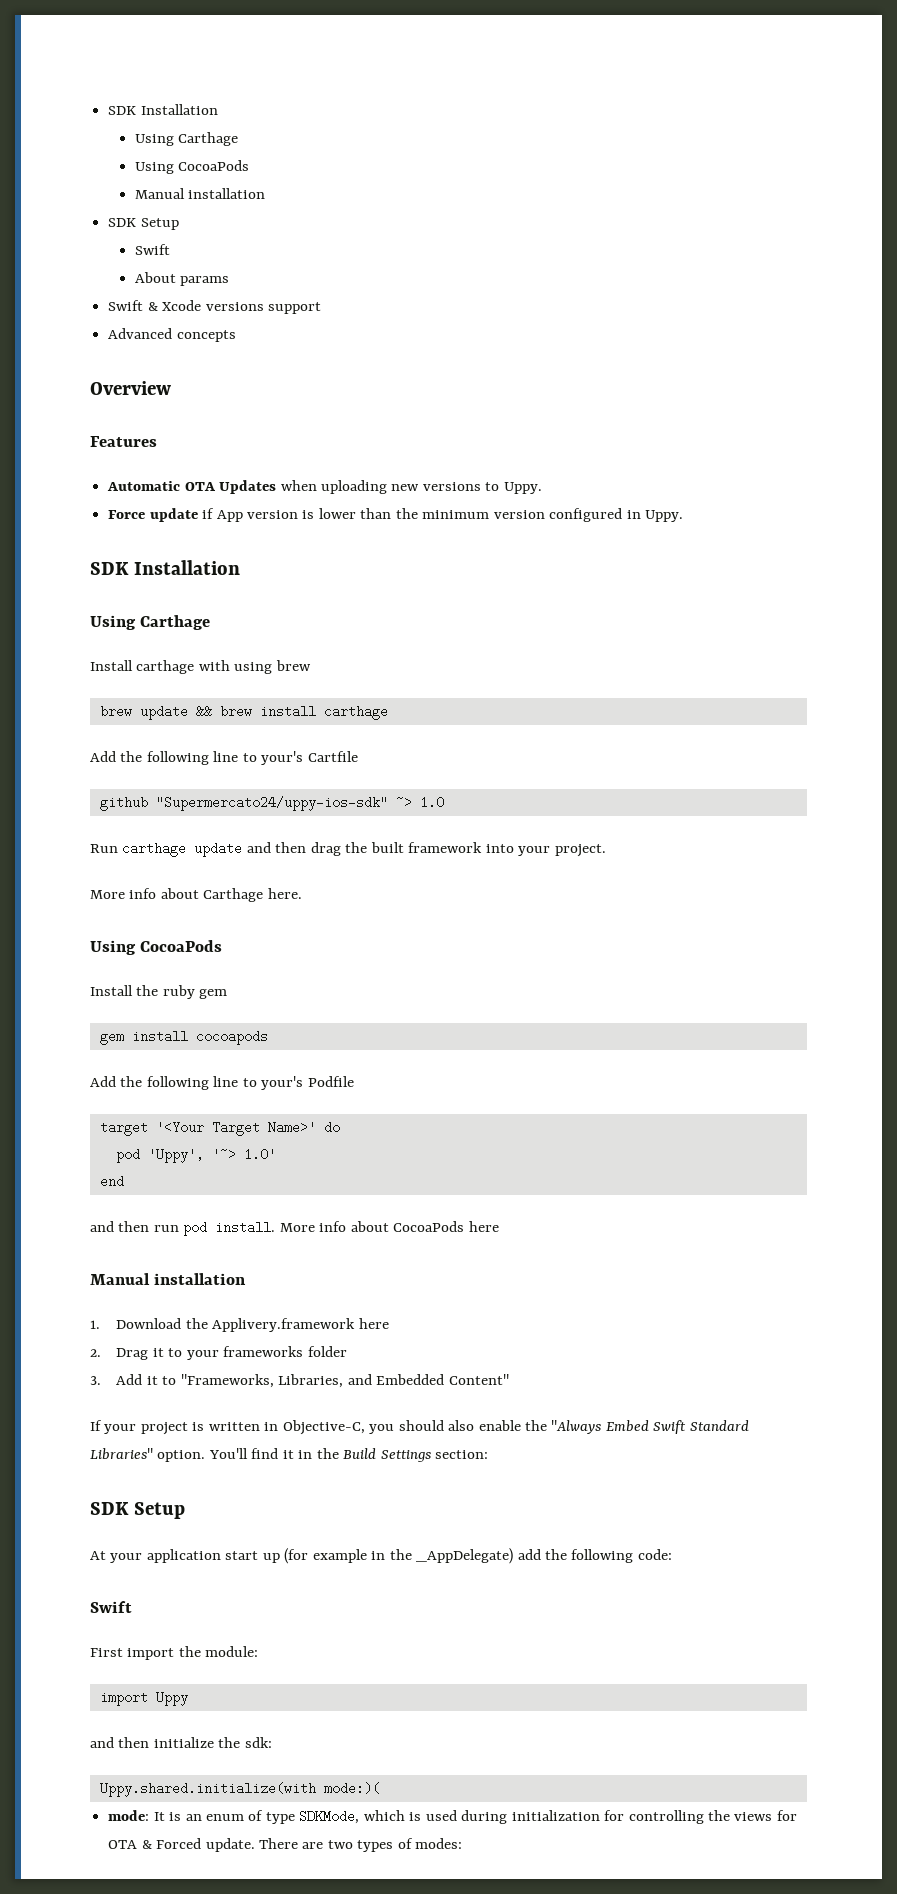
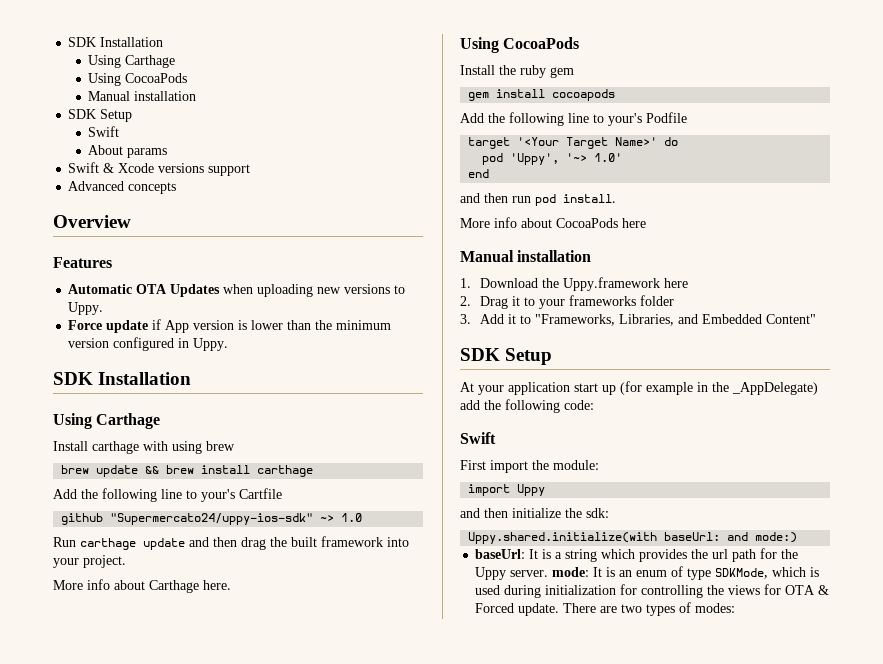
(276, 1227) none -> (616, 198) //
[212,1318,356,1332] Applivery.framework -> [563,277,661,291] Uppy.framework
[90,1420,749,1435] [90,1448,489,1462] // If your project is written in Objective-C, you should also enable the "Always Embed Swift Standard Libraries" option. You'll find it in the Build Settings section: -> (817, 319) none
[323,1782,380,1795] mode:)( // -> [664,532,798,543] [475,548,799,562] [475,567,549,580] baseUrl: and mode:) // baseUrl: It is a string which provides the url path for the Uppy server.

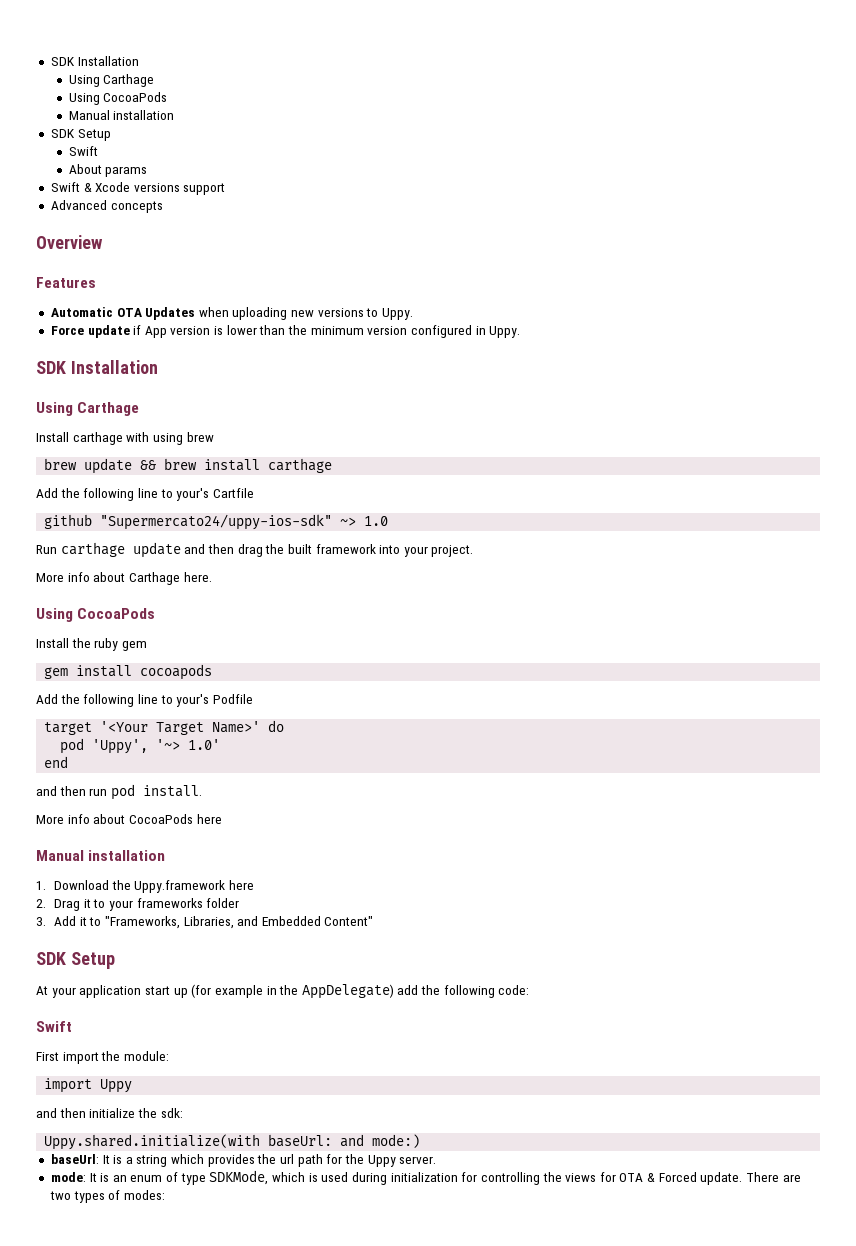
[732,382,818,395] _AppDelegate) -> [301,984,394,999] AppDelegate)
(549, 573) none -> (437, 1160) //

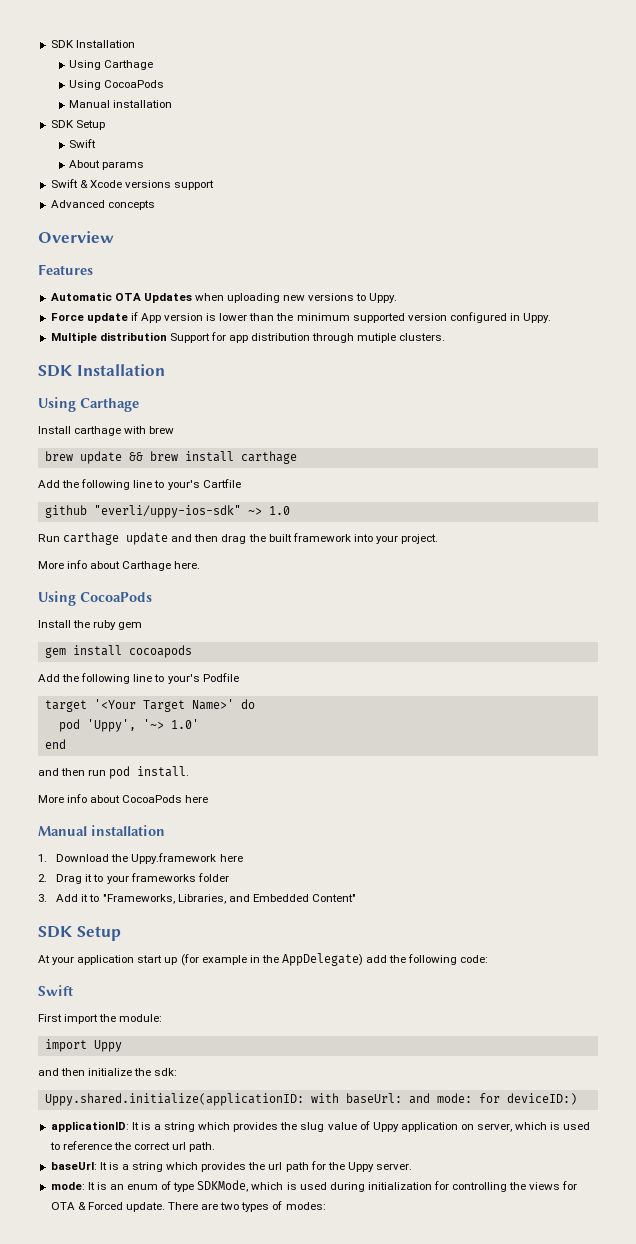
(364, 330) none -> [352,313,405,323] supported
(521, 332) none -> [50,332,446,343] // Multiple distribution Support for app distribution through mutiple clusters.
[152,433,183,445] using -> (147, 430) none
[100,514,333,530] "Supermercato24/uppy-ios-sdk" -> [93,505,241,518] "everli/uppy-ios-sdk"
[44,1134,421,1150] Uppy.shared.initialize(with baseUrl: and mode:) -> [44,1093,577,1106] [50,1121,591,1132] [49,1141,216,1152] Uppy.shared.initialize(applicationID: with baseUrl: and mode: for deviceID:) // applicationID: It is a string which provides the slug value of Uppy application on server, which is used to reference the correct url path.

